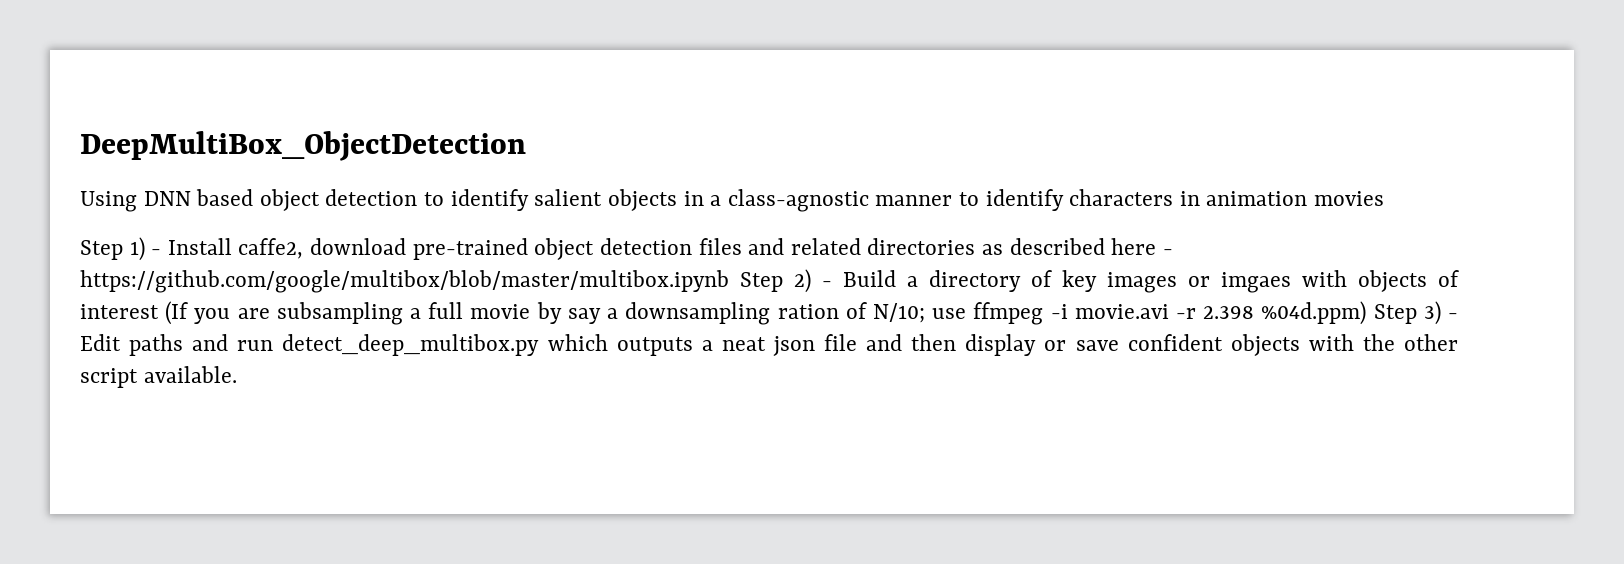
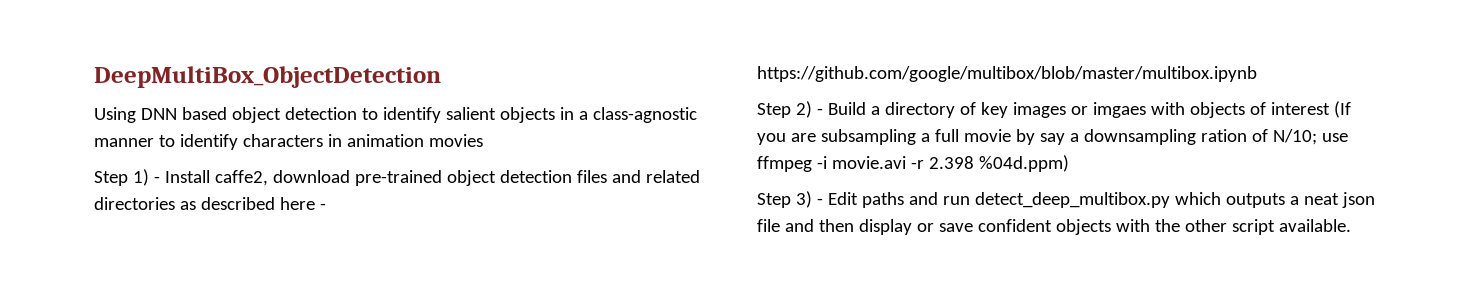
(729, 281) none -> (1257, 74) //
(1367, 313) none -> (1069, 163) //

